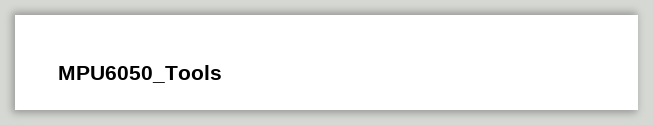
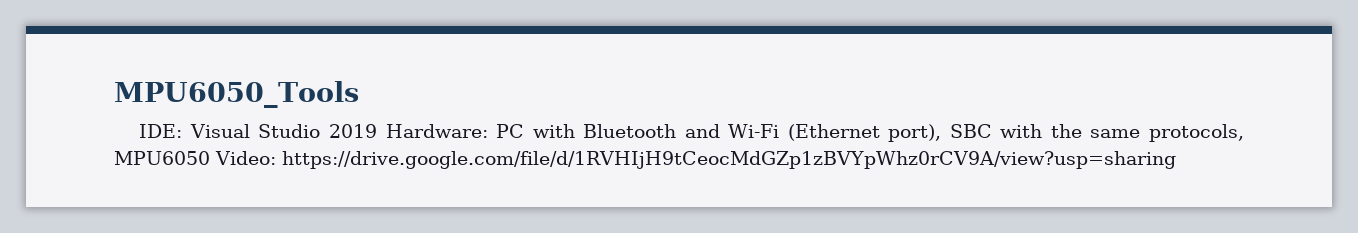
(222, 74) none -> [139,124,1244,142] [114,151,1176,169] // IDE: Visual Studio 2019 Hardware: PC with Bluetooth and Wi-Fi (Ethernet port), SBC with the same protocols, MPU6050 Video: https://drive.google.com/file/d/1RVHIjH9tCeocMdGZp1zBVYpWhz0rCV9A/view?usp=sharing

